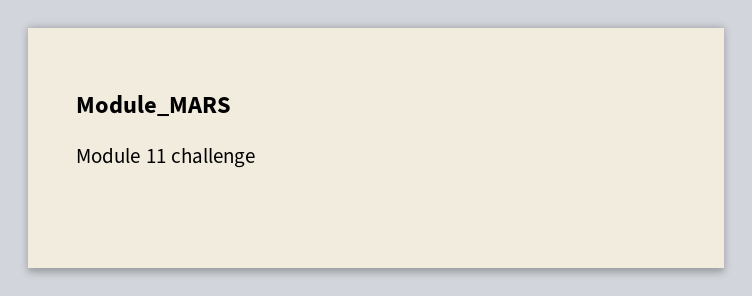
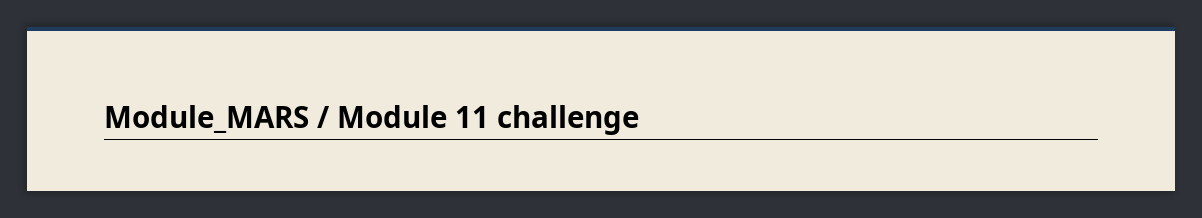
(231, 106) // -> [317,106,330,128] /

